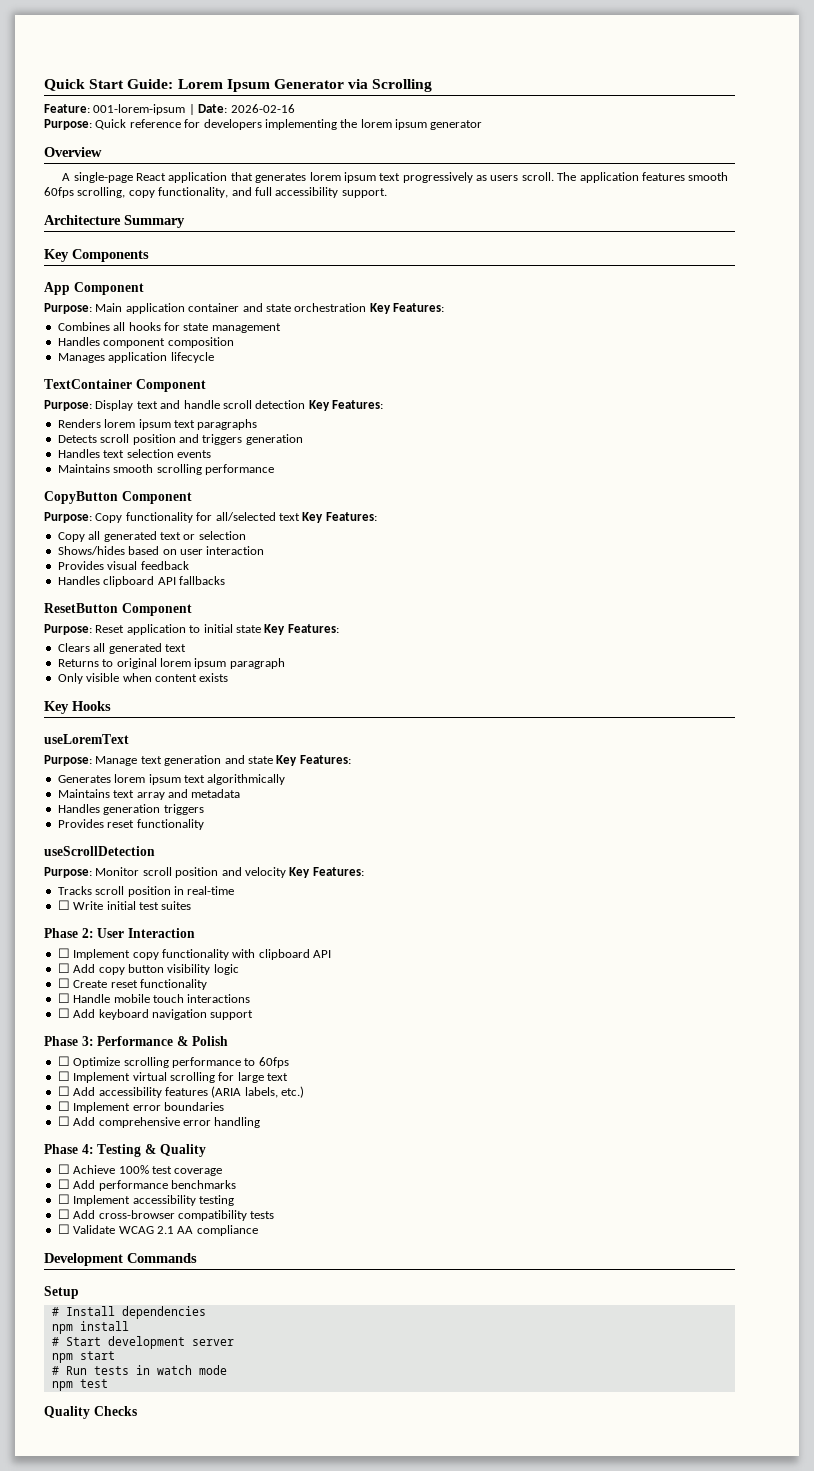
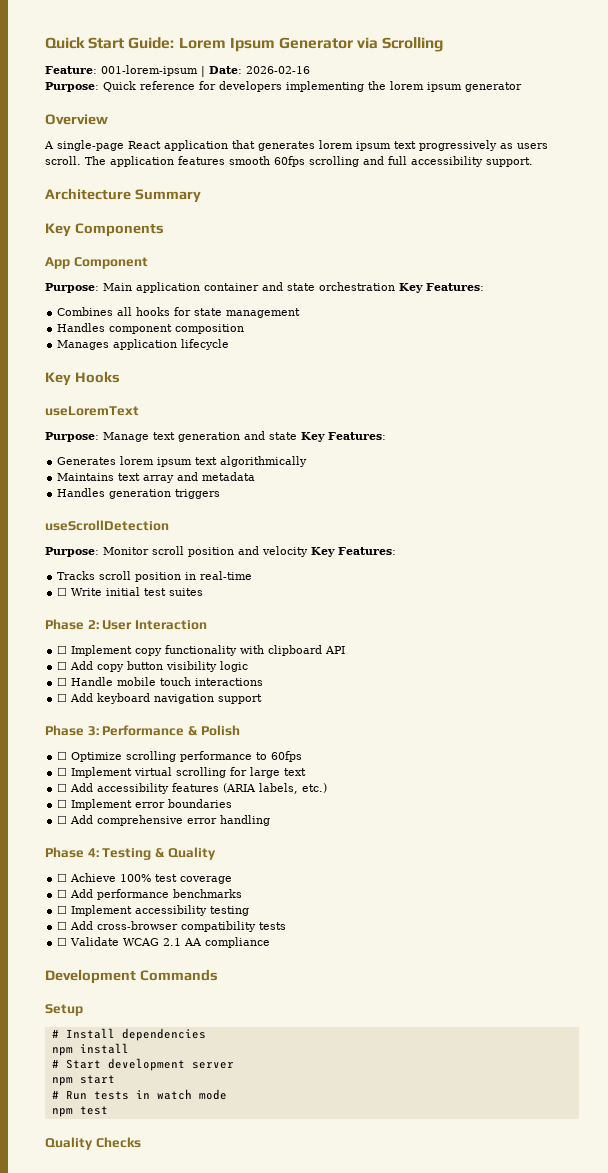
[77,187,229,198] scrolling, copy functionality, -> [309,156,359,167] scrolling
[44,379,206,392] [44,400,383,411] [57,419,258,430] [57,434,303,445] [57,449,211,458] [57,464,274,475] [44,491,192,504] [44,512,377,523] [57,531,246,542] [57,546,265,555] [57,561,189,570] [57,576,225,587] [44,603,192,616] [44,624,339,635] [57,643,186,654] [57,658,285,669] [57,673,229,684] // TextContainer Component // Purpose: Display text and handle scroll detection Key Features: // Renders lorem ipsum text paragraphs // Detects scroll position and triggers generation // Handles text selection events // Maintains smooth scrolling performance // CopyButton Component // Purpose: Copy functionality for all/selected text Key Features: // Copy all generated text or selection // Shows/hides based on user interaction // Provides visual feedback // Handles clipboard API fallbacks // ResetButton Component // Purpose: Reset application to initial state Key Features: // Clears all generated text // Returns to original lorem ipsum paragraph // Only visible when content exists -> (230, 344) none
[57,819,204,830] // Provides reset functionality -> (221, 494) none
[57,978,207,990] // ☐ Create reset functionality -> (249, 666) none

